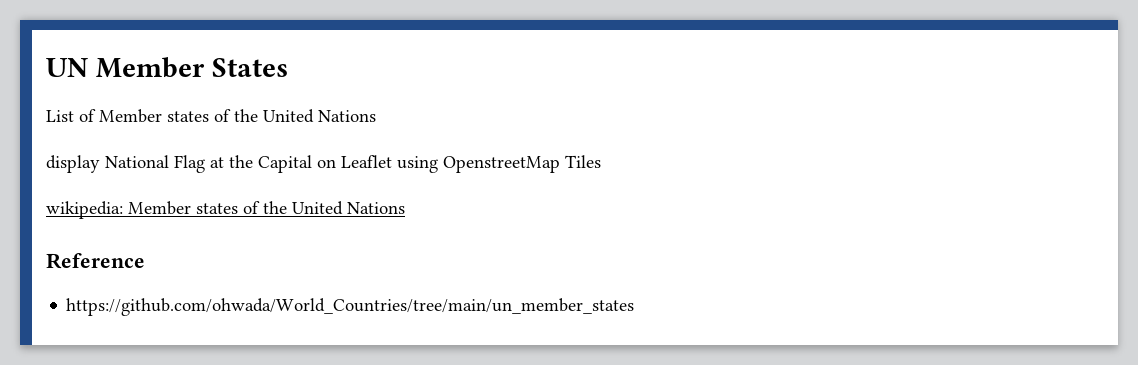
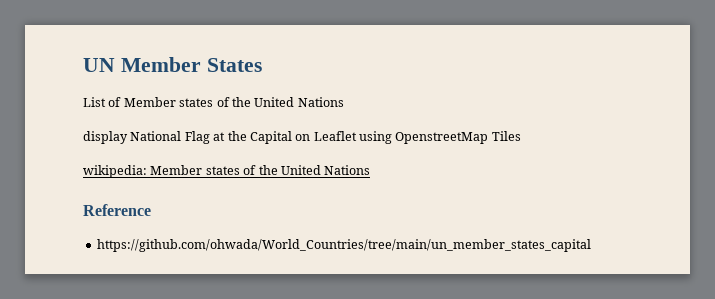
[66,298,635,316] https://github.com/ohwada/World_Countries/tree/main/un_member_states -> [96,239,591,252] https://github.com/ohwada/World_Countries/tree/main/un_member_states_capital

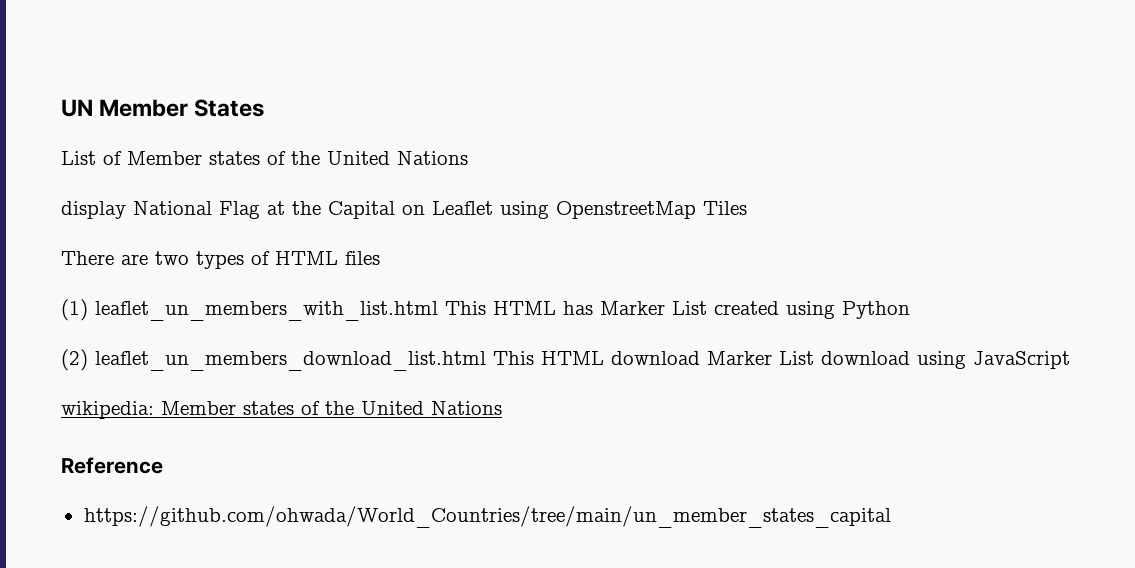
(521, 136) none -> [61,251,380,269] [61,299,910,321] [61,349,1070,371] // There are two types of HTML files // (1) leaflet_un_members_with_list.html This HTML has Marker List created using Python // (2) leaflet_un_members_download_list.html This HTML download Marker List download using JavaScript

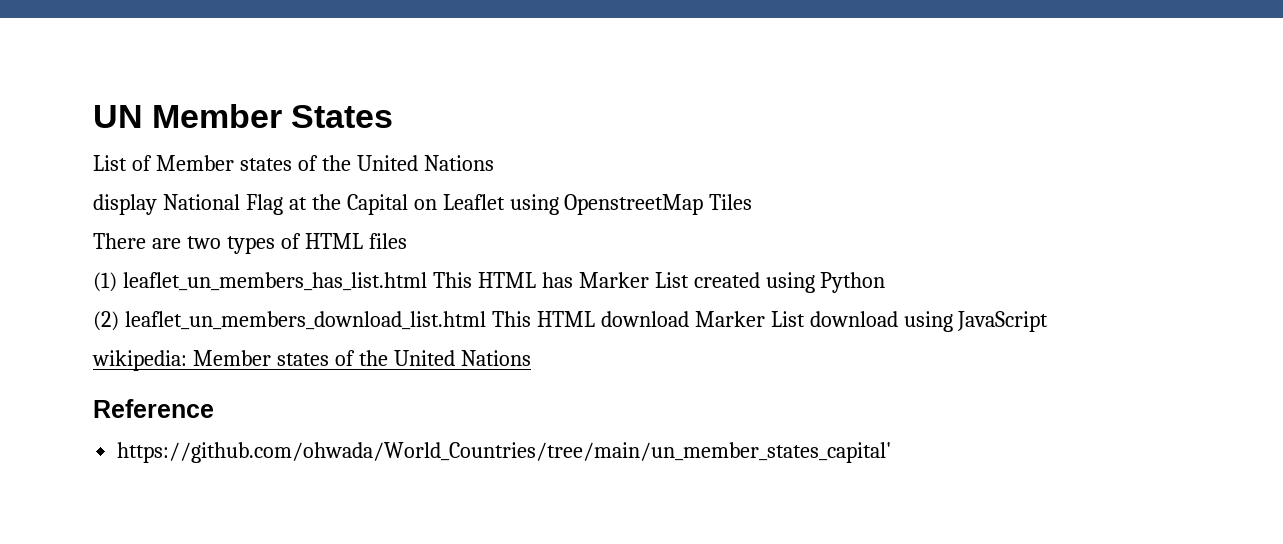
[95,301,438,321] leaflet_un_members_with_list.html -> [122,272,427,291] leaflet_un_members_has_list.html
[83,506,891,528] https://github.com/ohwada/World_Countries/tree/main/un_member_states_capital -> [117,442,892,463] https://github.com/ohwada/World_Countries/tree/main/un_member_states_capital'

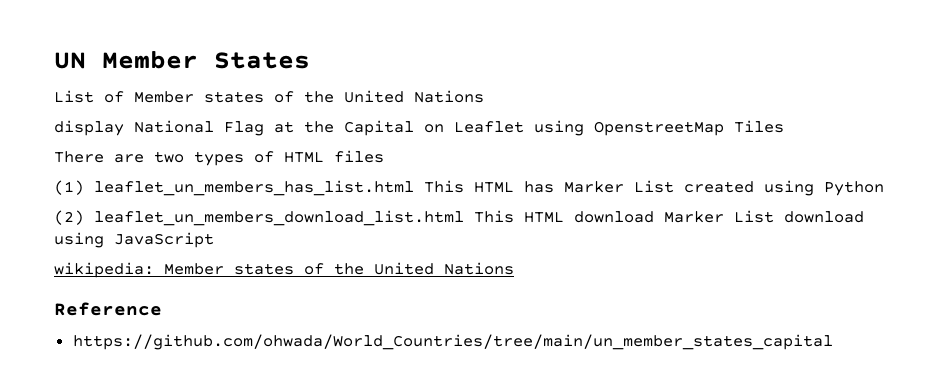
[117,442,892,463] https://github.com/ohwada/World_Countries/tree/main/un_member_states_capital' -> [72,334,833,350] https://github.com/ohwada/World_Countries/tree/main/un_member_states_capital

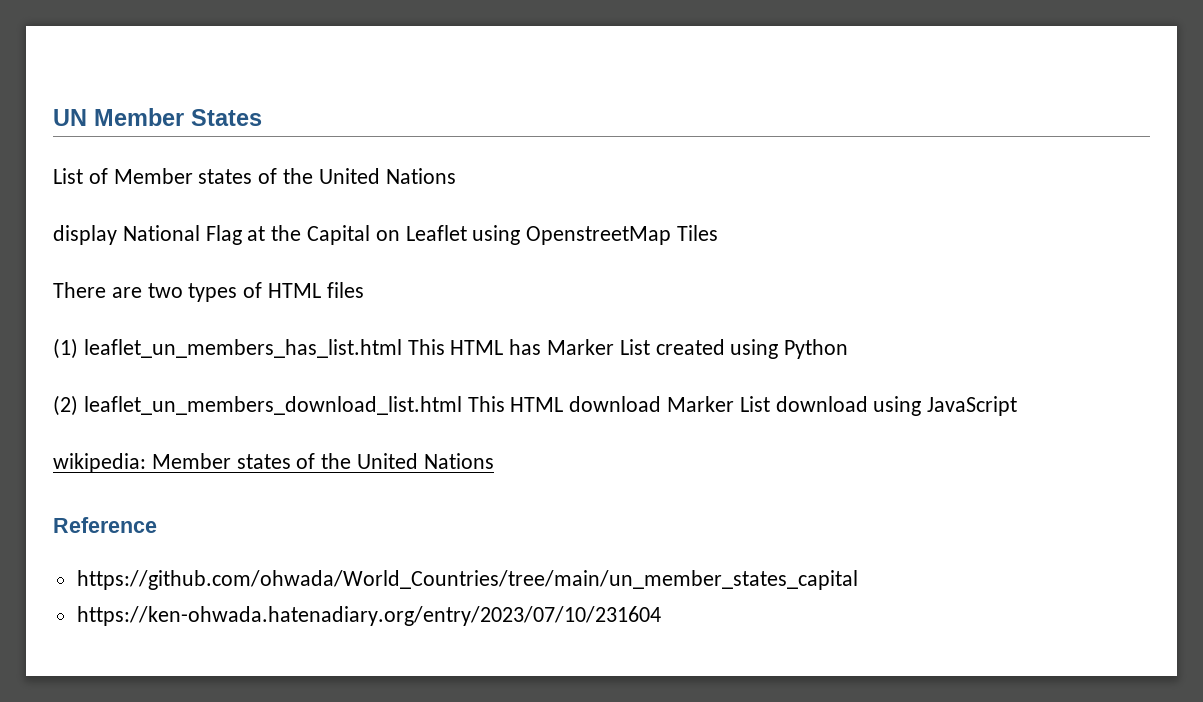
(833, 342) none -> [76,606,661,626] // https://ken-ohwada.hatenadiary.org/entry/2023/07/10/231604

